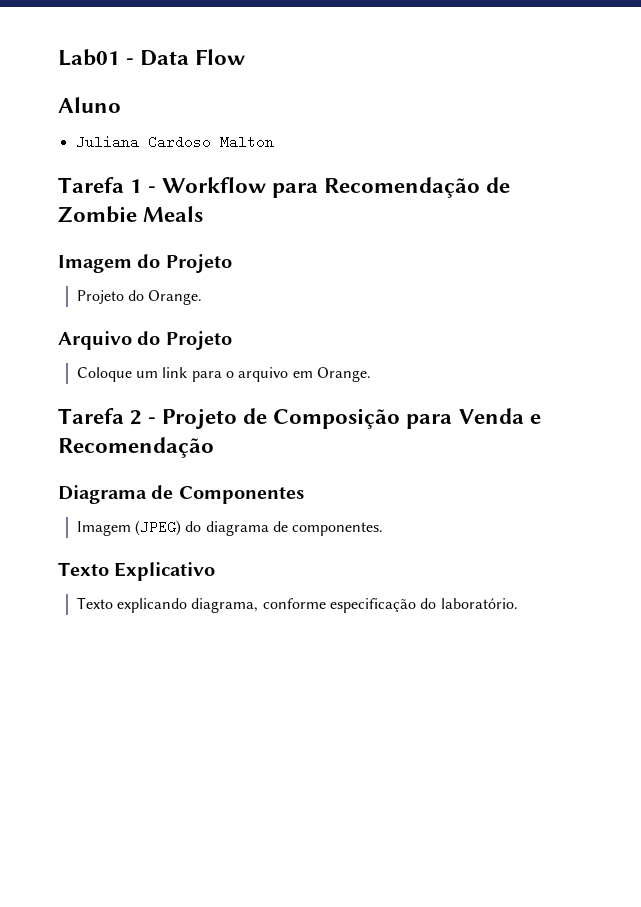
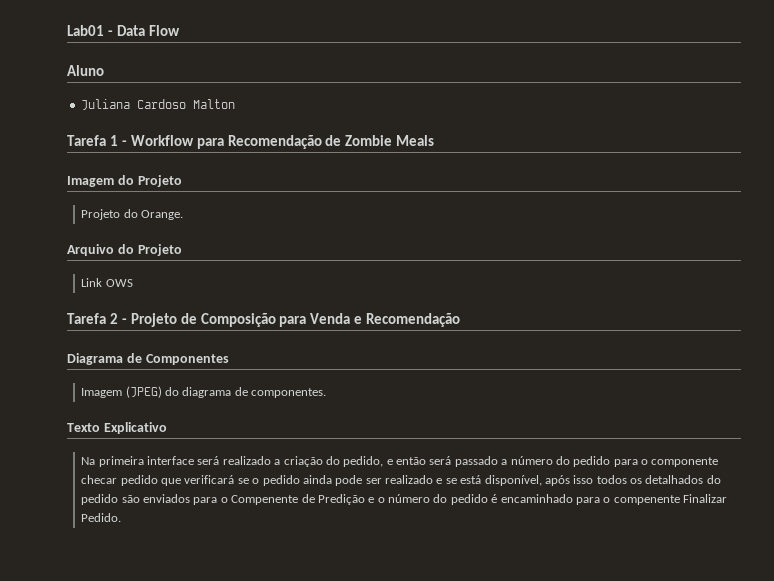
[76,367,371,382] Coloque um link para o arquivo em Orange. -> [81,278,133,287] Link OWS
[76,597,518,613] Texto explicando diagrama, conforme especificação do laboratório. -> [81,456,719,467] [81,475,721,486] [81,494,728,505] [81,513,122,522] Na primeira interface será realizado a criação do pedido, e então será passado a número do pedido para o componente checar pedido que verificará se o pedido ainda pode ser realizado e se está disponível, após isso todos os detalhados do pedido são enviados para o Compenente de Predição e o número do pedido é encaminhado para o compenente Finalizar Pedido.

